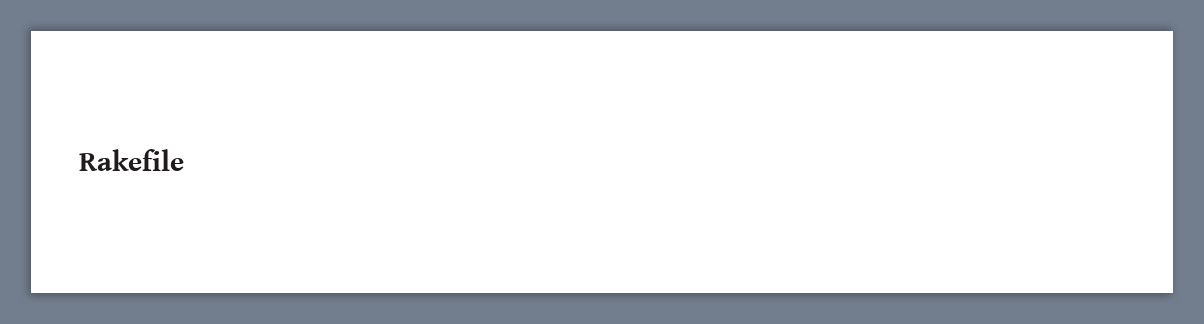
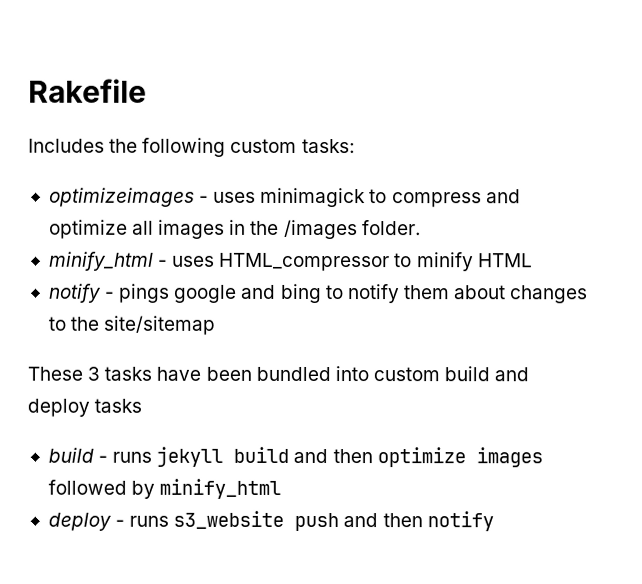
(184, 160) none -> [28,137,355,157] [48,187,521,208] [48,219,421,240] [48,251,533,272] [47,283,589,304] [47,315,216,335] [27,366,530,382] [27,398,143,417] [47,446,543,468] [47,478,282,499] [47,510,494,532] // Includes the following custom tasks: // optimizeimages - uses minimagick to compress and optimize all images in the /images folder. // minify_html - uses HTML_compressor to minify HTML // notify - pings google and bing to notify them about changes to the site/sitemap // These 3 tasks have been bundled into custom build and deploy tasks // build - runs jekyll build and then optimize images followed by minify_html // deploy - runs s3_website push and then notify

